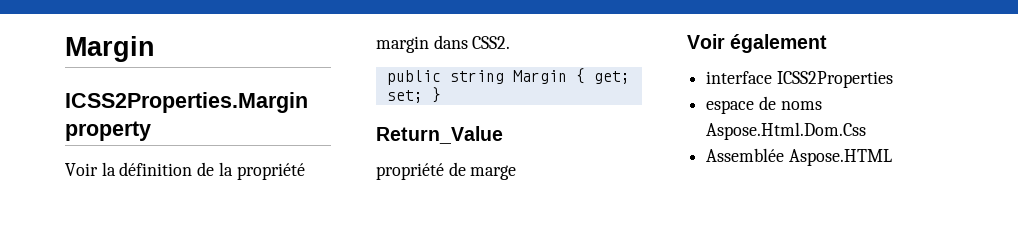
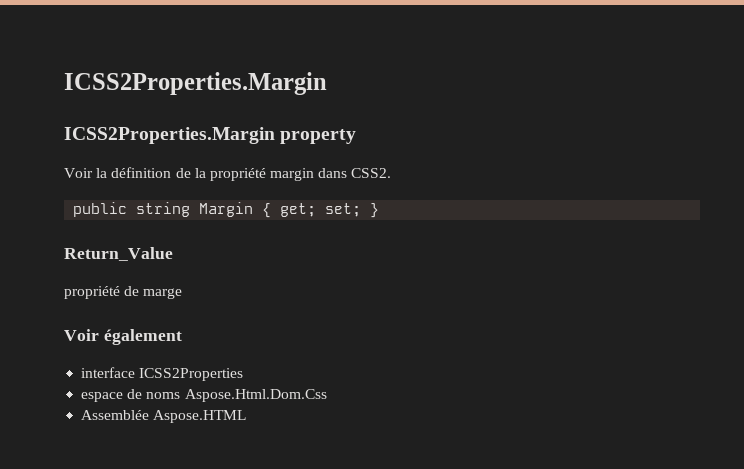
[65,36,155,62] Margin -> [64,72,327,95] ICSS2Properties.Margin

